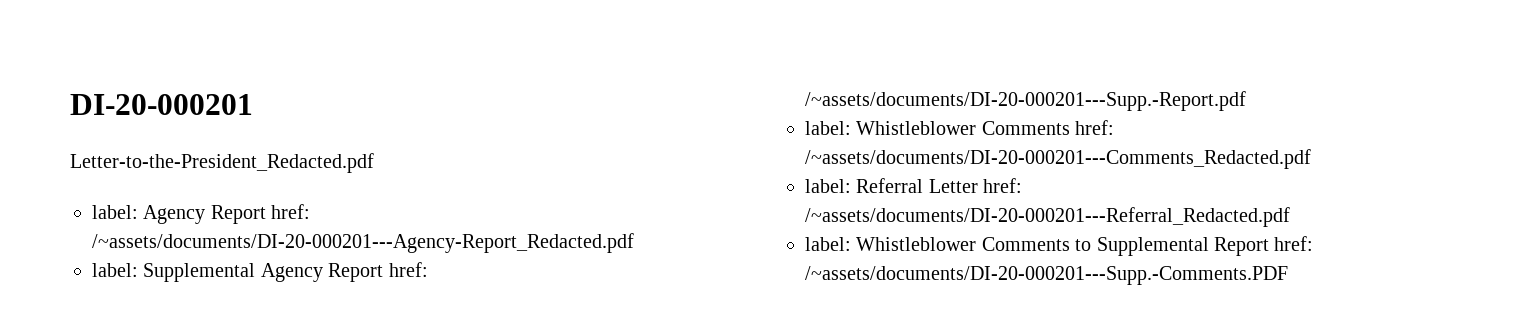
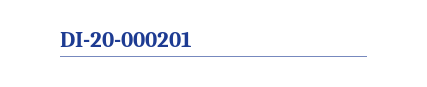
[70,153,374,173] [92,204,311,224] [92,233,634,253] [92,262,428,282] [805,91,1246,111] [805,120,1115,135] [805,149,1311,169] [805,178,1023,193] [805,207,1290,227] [805,236,1314,256] [805,266,1288,285] // Letter-to-the-President_Redacted.pdf // label: Agency Report href: /~assets/documents/DI-20-000201---Agency-Report_Redacted.pdf // label: Supplemental Agency Report href: /~assets/documents/DI-20-000201---Supp.-Report.pdf // label: Whistleblower Comments href: /~assets/documents/DI-20-000201---Comments_Redacted.pdf // label: Referral Letter href: /~assets/documents/DI-20-000201---Referral_Redacted.pdf // label: Whistleblower Comments to Supplemental Report href: /~assets/documents/DI-20-000201---Supp.-Comments.PDF -> (192, 39) none

